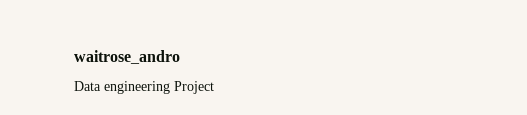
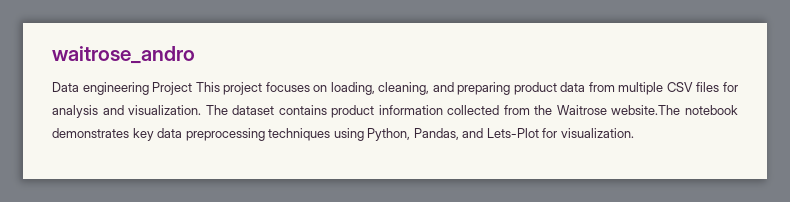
(214, 87) none -> [195,82,738,95] [52,105,739,118] [52,128,634,141] This project focuses on loading, cleaning, and preparing product data from multiple CSV files for analysis and visualization. The dataset contains product information collected from the Waitrose website.The notebook demonstrates key data preprocessing techniques using Python, Pandas, and Lets-Plot for visualization.

